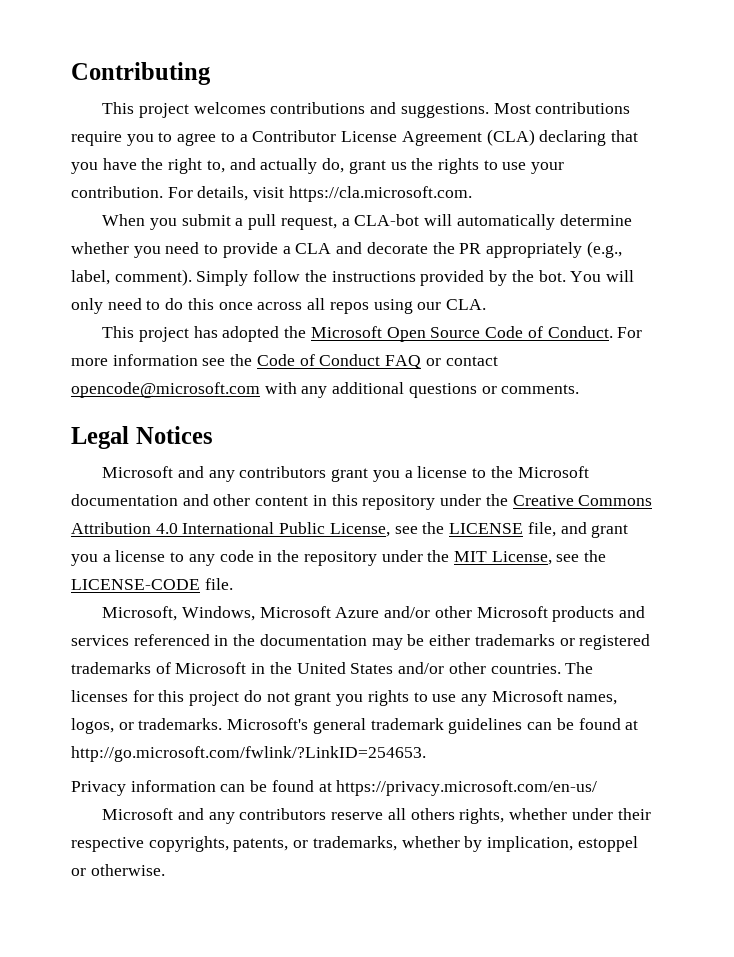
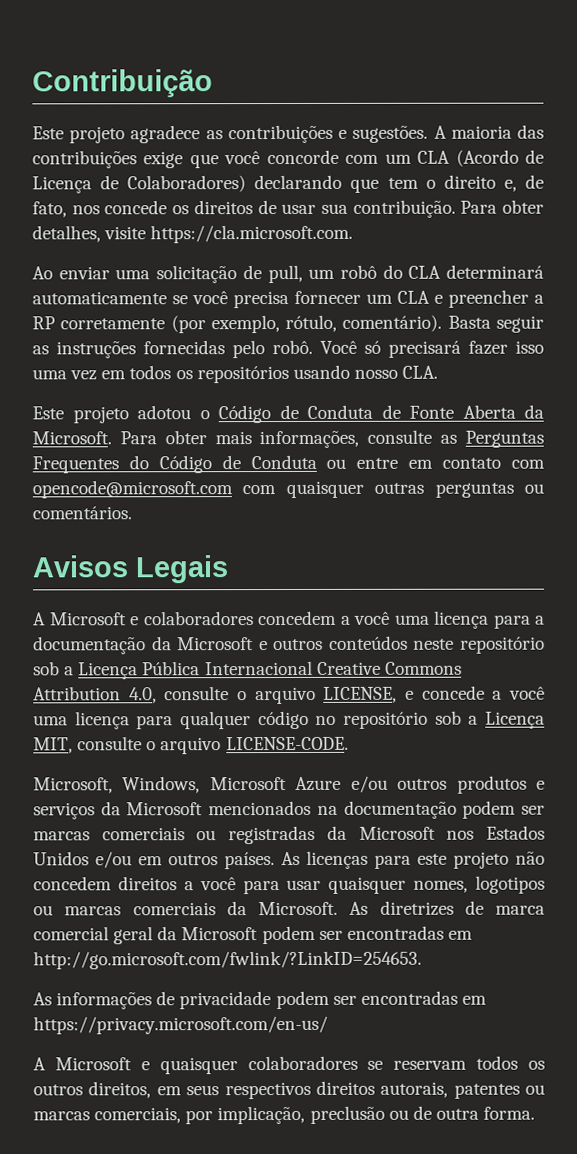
[71,62,211,85] [102,102,631,118] [71,129,638,146] [71,158,565,174] [71,186,472,202] [102,214,632,230] [71,241,622,258] [71,269,634,286] [71,298,486,314] [102,326,643,342] [71,354,498,369] [71,382,580,398] [71,426,213,449] [102,466,589,482] [71,494,653,510] [71,522,629,538] [71,550,607,566] [71,578,233,590] [102,606,646,622] [71,634,651,650] [71,662,594,674] [71,690,618,706] [71,718,639,734] [71,746,426,762] [71,780,598,796] [102,808,651,824] [71,836,638,852] [71,864,165,876] Contributing // This project welcomes contributions and suggestions. Most contributions require you to agree to a Contributor License Agreement (CLA) declaring that you have the right to, and actually do, grant us the rights to use your contribution. For details, visit https://cla.microsoft.com. // When you submit a pull request, a CLA-bot will automatically determine whether you need to provide a CLA and decorate the PR appropriately (e.g., label, comment). Simply follow the instructions provided by the bot. You will only need to do this once across all repos using our CLA. // This project has adopted the Microsoft Open Source Code of Conduct. For more information see the Code of Conduct FAQ or contact opencode@microsoft.com with any additional questions or comments. // Legal Notices // Microsoft and any contributors grant you a license to the Microsoft documentation and other content in this repository under the Creative Commons Attribution 4.0 International Public License, see the LICENSE file, and grant you a license to any code in the repository under the MIT License, see the LICENSE-CODE file. // Microsoft, Windows, Microsoft Azure and/or other Microsoft products and services referenced in the documentation may be either trademarks or registered trademarks of Microsoft in the United States and/or other countries. The licenses for this project do not grant you rights to use any Microsoft names, logos, or trademarks. Microsoft's general trademark guidelines can be found at http://go.microsoft.com/fwlink/?LinkID=254653. // Privacy information can be found at https://privacy.microsoft.com/en-us/ // Microsoft and any contributors reserve all others rights, whether under their respective copyrights, patents, or trademarks, whether by implication, estoppel or otherwise. -> [32,69,213,98] [32,124,544,144] [32,149,545,169] [32,174,544,194] [32,199,544,218] [32,224,354,244] [32,264,544,284] [32,289,544,309] [32,314,544,334] [32,339,544,359] [32,364,439,384] [32,404,544,424] [32,429,545,449] [32,454,546,474] [32,480,544,499] [32,506,132,520] [32,555,229,584] [33,610,545,629] [33,635,545,655] [33,660,462,680] [33,685,545,705] [33,710,545,730] [33,736,349,755] [33,775,546,794] [33,800,545,820] [33,825,545,845] [33,850,545,870] [33,875,545,895] [33,900,545,916] [33,925,473,945] [33,950,422,970] [33,990,487,1010] [33,1015,328,1035] [33,1055,545,1075] [33,1080,545,1100] [33,1105,536,1125] Contribuição // Este projeto agradece as contribuições e sugestões. A maioria das contribuições exige que você concorde com um CLA (Acordo de Licença de Colaboradores) declarando que tem o direito e, de fato, nos concede os direitos de usar sua contribuição. Para obter detalhes, visite https://cla.microsoft.com. // Ao enviar uma solicitação de pull, um robô do CLA determinará automaticamente se você precisa fornecer um CLA e preencher a RP corretamente (por exemplo, rótulo, comentário). Basta seguir as instruções fornecidas pelo robô. Você só precisará fazer isso uma vez em todos os repositórios usando nosso CLA. // Este projeto adotou o Código de Conduta de Fonte Aberta da Microsoft. Para obter mais informações, consulte as Perguntas Frequentes do Código de Conduta ou entre em contato com opencode@microsoft.com com quaisquer outras perguntas ou comentários. // Avisos Legais // A Microsoft e colaboradores concedem a você uma licença para a documentação da Microsoft e outros conteúdos neste repositório sob a Licença Pública Internacional Creative Commons Attribution 4.0, consulte o arquivo LICENSE, e concede a você uma licença para qualquer código no repositório sob a Licença MIT, consulte o arquivo LICENSE-CODE. // Microsoft, Windows, Microsoft Azure e/ou outros produtos e serviços da Microsoft mencionados na documentação podem ser marcas comerciais ou registradas da Microsoft nos Estados Unidos e/ou em outros países. As licenças para este projeto não concedem direitos a você para usar quaisquer nomes, logotipos ou marcas comerciais da Microsoft. As diretrizes de marca comercial geral da Microsoft podem ser encontradas em http://go.microsoft.com/fwlink/?LinkID=254653. // As informações de privacidade podem ser encontradas em https://privacy.microsoft.com/en-us/ // A Microsoft e quaisquer colaboradores se reservam todos os outros direitos, em seus respectivos direitos autorais, patentes ou marcas comerciais, por implicação, preclusão ou de outra forma.

